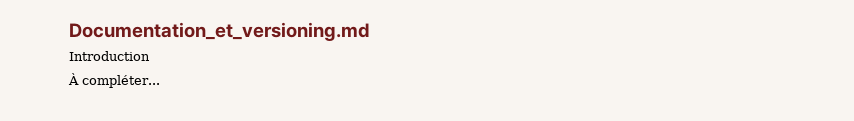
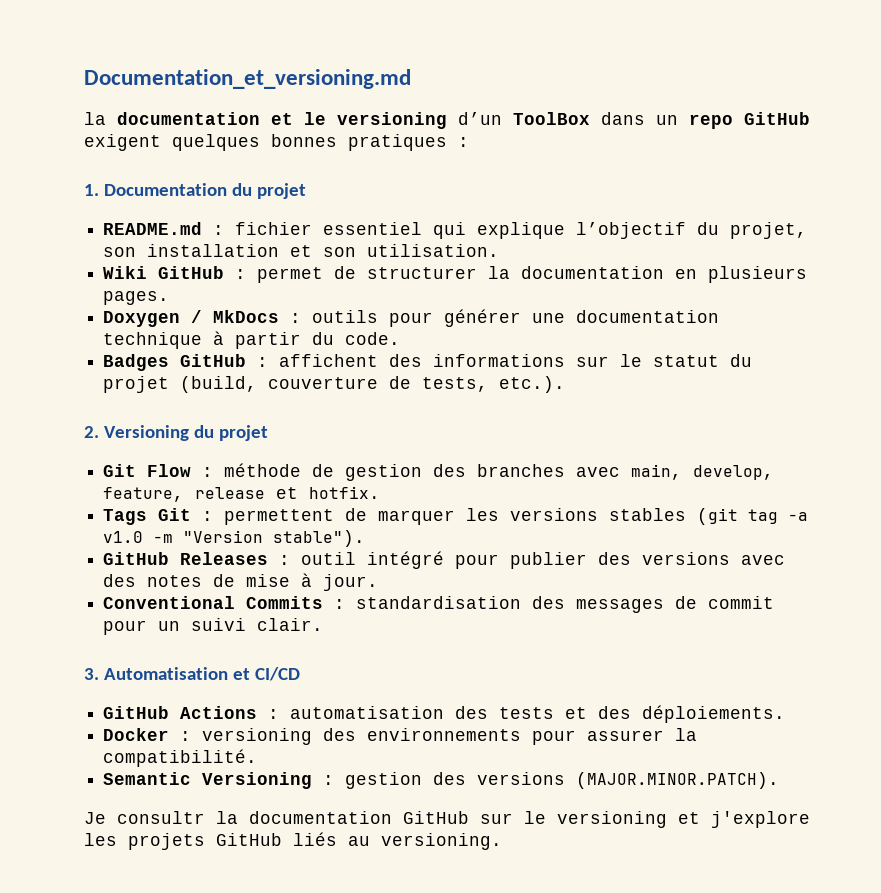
[69,51,150,61] [68,73,160,88] Introduction // À compléter... -> [84,112,810,129] [84,134,469,151] [84,183,307,199] [103,222,808,239] [103,244,500,257] [103,266,808,283] [103,291,170,305] [103,309,720,327] [103,331,401,349] [103,354,753,371] [103,376,566,393] [84,425,269,441] [103,463,775,481] [103,486,381,502] [103,508,809,525] [103,530,366,547] [103,551,786,569] [103,573,379,591] [103,596,775,613] [103,618,324,635] [84,667,301,681] [103,705,786,723] [103,728,698,745] [103,749,258,767] [103,772,780,789] [84,811,810,828] [84,832,502,850] la documentation et le versioning d’un ToolBox dans un repo GitHub exigent quelques bonnes pratiques : // 1. Documentation du projet // README.md : fichier essentiel qui explique l’objectif du projet, son installation et son utilisation. // Wiki GitHub : permet de structurer la documentation en plusieurs pages. // Doxygen / MkDocs : outils pour générer une documentation technique à partir du code. // Badges GitHub : affichent des informations sur le statut du projet (build, couverture de tests, etc.). // 2. Versioning du projet // Git Flow : méthode de gestion des branches avec main, develop, feature, release et hotfix. // Tags Git : permettent de marquer les versions stables (git tag -a v1.0 -m "Version stable"). // GitHub Releases : outil intégré pour publier des versions avec des notes de mise à jour. // Conventional Commits : standardisation des messages de commit pour un suivi clair. // 3. Automatisation et CI/CD // GitHub Actions : automatisation des tests et des déploiements. // Docker : versioning des environnements pour assurer la compatibilité. // Semantic Versioning : gestion des versions (MAJOR.MINOR.PATCH). // Je consultr la documentation GitHub sur le versioning et j'explore les projets GitHub liés au versioning.

